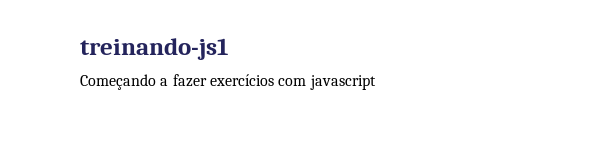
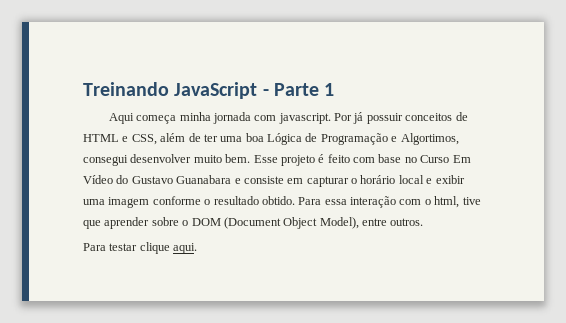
[80,38,228,60] [80,74,376,90] treinando-js1 // Começando a fazer exercícios com javascript -> [83,82,335,99] [108,112,468,124] [83,133,459,145] [83,154,471,166] [83,175,465,187] [83,196,481,208] [83,217,424,229] [83,242,198,254] Treinando JavaScript - Parte 1 // Aqui começa minha jornada com javascript. Por já possuir conceitos de HTML e CSS, além de ter uma boa Lógica de Programação e Algortimos, consegui desenvolver muito bem. Esse projeto é feito com base no Curso Em Vídeo do Gustavo Guanabara e consiste em capturar o horário local e exibir uma imagem conforme o resultado obtido. Para essa interação com o html, tive que aprender sobre o DOM (Document Object Model), entre outros. // Para testar clique aqui.

